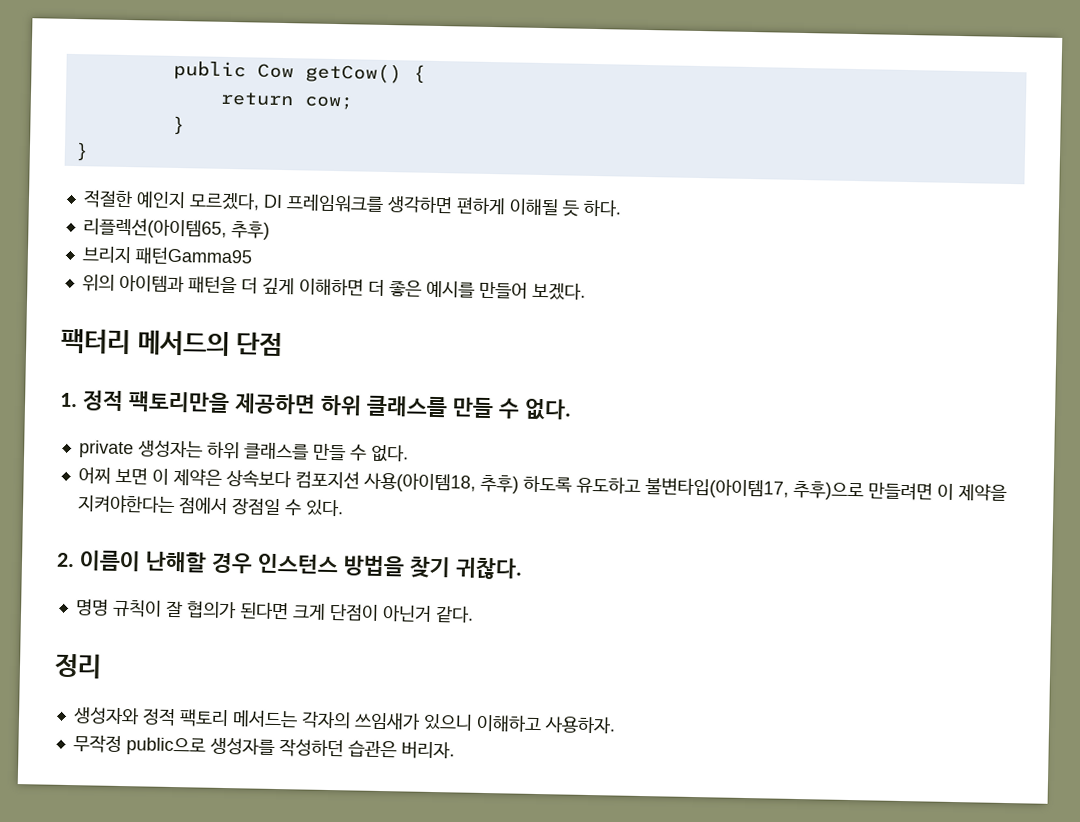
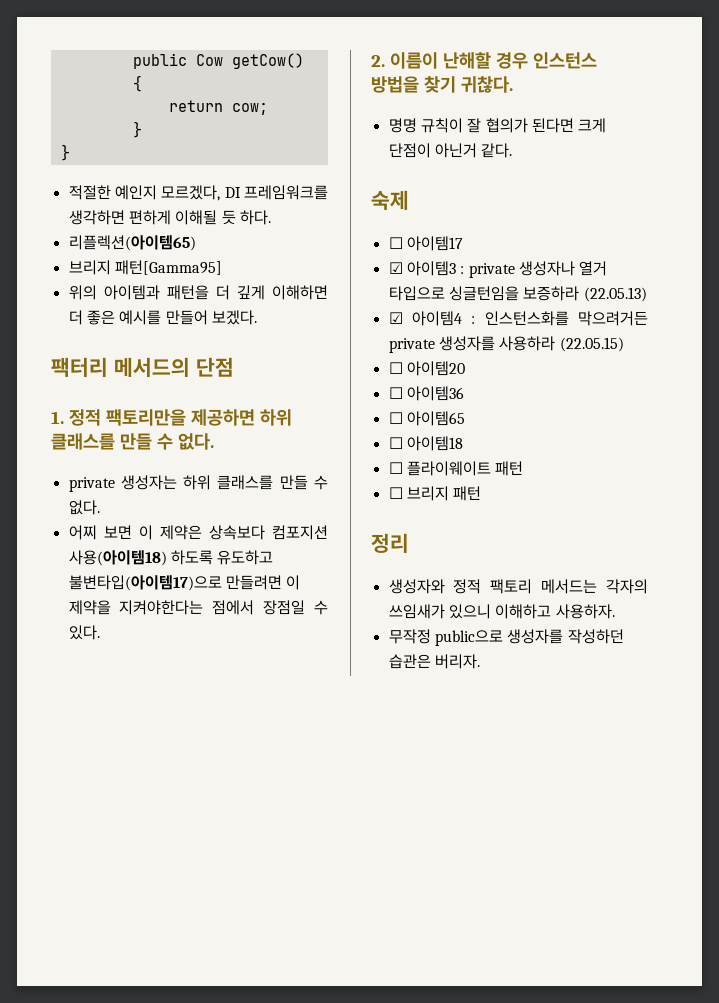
[82,217,270,240] [81,246,253,266] 리플렉션(아이템65, 추후) // 브리지 패턴Gamma95 -> [68,235,196,251] [68,260,222,275] 리플렉션(아이템65) // 브리지 패턴[Gamma95]
[362,472,864,501] 사용(아이템18, 추후) 하도록 유도하고 불변타입(아이템17, 추후)으로 -> [68,550,274,566] [68,575,222,591] 사용(아이템18) 하도록 유도하고 불변타입(아이템17)으로
(474, 614) none -> [371,190,409,210] [388,236,463,251] [388,261,608,278] [388,286,647,302] [388,311,648,326] [388,336,624,353] [388,361,465,376] [388,386,464,401] [388,411,465,426] [388,436,463,451] [388,461,524,476] [388,486,482,501] // 숙제 // ☐ 아이템17 // ☑ 아이템3 : private 생성자나 열거 타입으로 싱글턴임을 보증하라 (22.05.13) // ☑ 아이템4 : 인스턴스화를 막으려거든 private 생성자를 사용하라 (22.05.15) // ☐ 아이템20 // ☐ 아이템36 // ☐ 아이템65 // ☐ 아이템18 // ☐ 플라이웨이트 패턴 // ☐ 브리지 패턴

